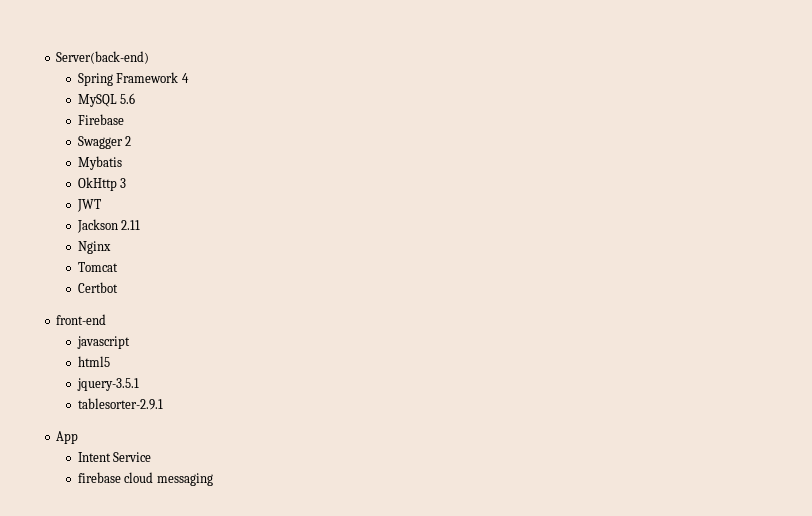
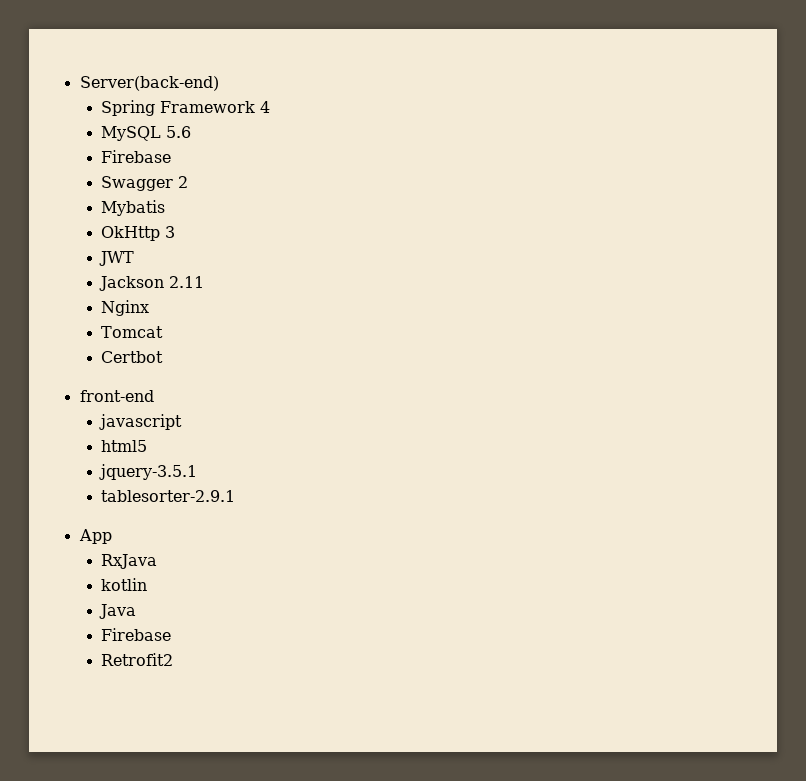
[77,452,152,462] [77,472,213,486] Intent Service // firebase cloud messaging -> [101,554,158,569] [101,578,148,591] [99,604,137,619] [101,628,172,641] [101,653,174,666] RxJava // kotlin // Java // Firebase // Retrofit2

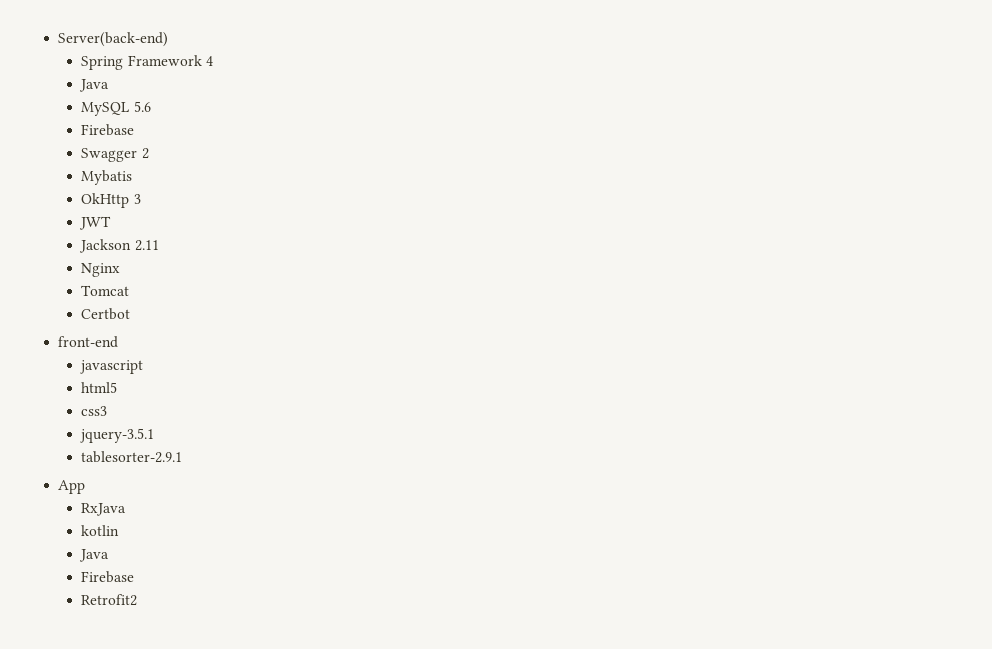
(271, 107) none -> [79,79,110,92] // Java
(148, 446) none -> [81,406,108,416] // css3

